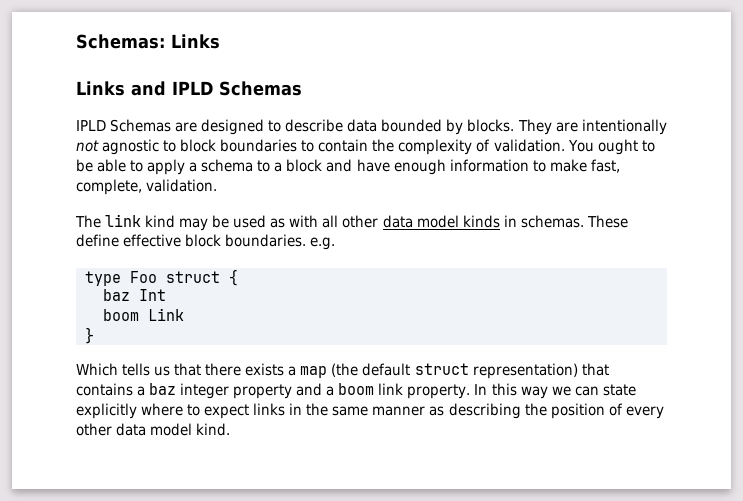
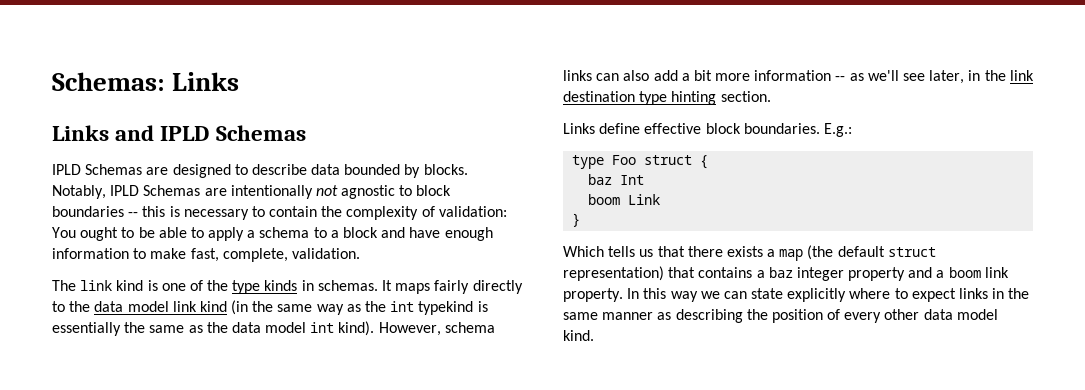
[517,119,552,135] They -> [52,185,201,199] Notably, IPLD Schemas
(298, 145) none -> [128,206,249,220] -- this is necessary
[493,139,565,152] validation. -> [438,206,507,217] validation:
[179,215,628,231] may be used as with all other data model kinds in schemas. These -> [147,280,523,294] [52,300,488,315] [52,321,495,336] [563,70,1034,84] [563,91,771,105] [563,123,595,134] is one of the type kinds in schemas. It maps fairly directly to the data model link kind (in the same way as the int typekind is essentially the same as the data model int kind). However, schema links can also add a bit more information -- as we'll see later, in the link destination type hinting section. // Links
[310,237,336,250] e.g. -> [823,123,852,137] E.g.:

